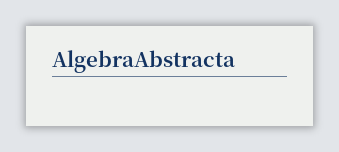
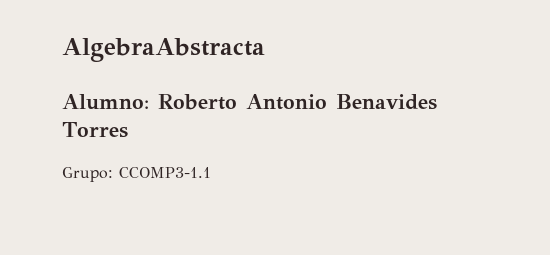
(235, 61) none -> [62,94,437,110] [62,122,128,138] [62,167,211,182] // Alumno: Roberto Antonio Benavides Torres // Grupo: CCOMP3-1.1

